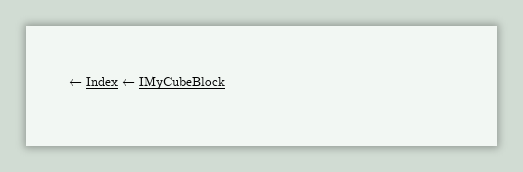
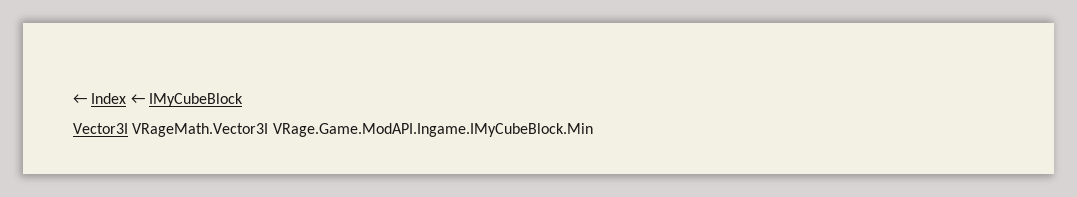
(225, 82) none -> [73,123,593,137] // Vector3I VRageMath.Vector3I VRage.Game.ModAPI.Ingame.IMyCubeBlock.Min

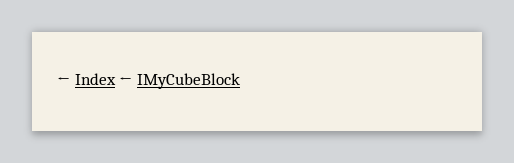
[73,123,593,137] // Vector3I VRageMath.Vector3I VRage.Game.ModAPI.Ingame.IMyCubeBlock.Min -> (240, 81) none

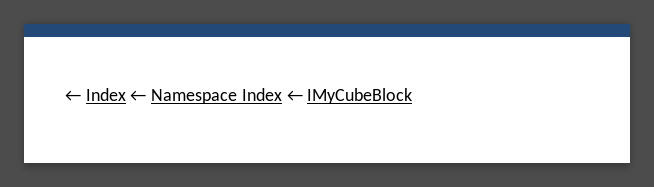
(133, 81) none -> [151,88,303,104] Namespace Index ←

